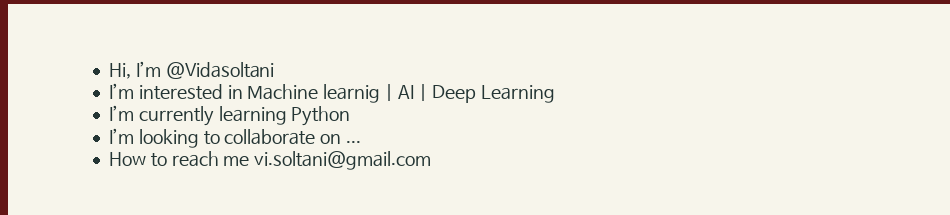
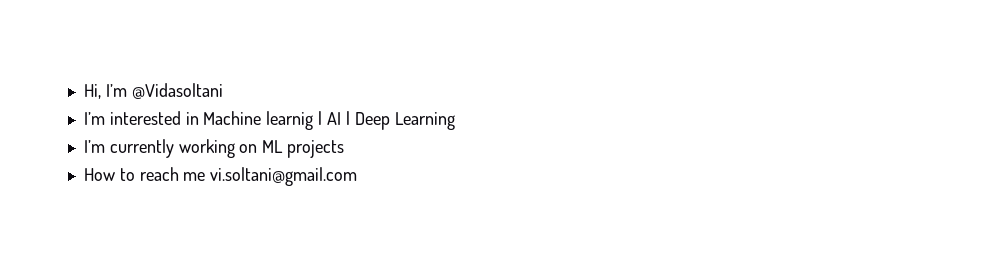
[218,106,351,126] [108,128,362,148] learning Python // I’m looking to collaborate on ... -> [178,139,345,158] working on ML projects

